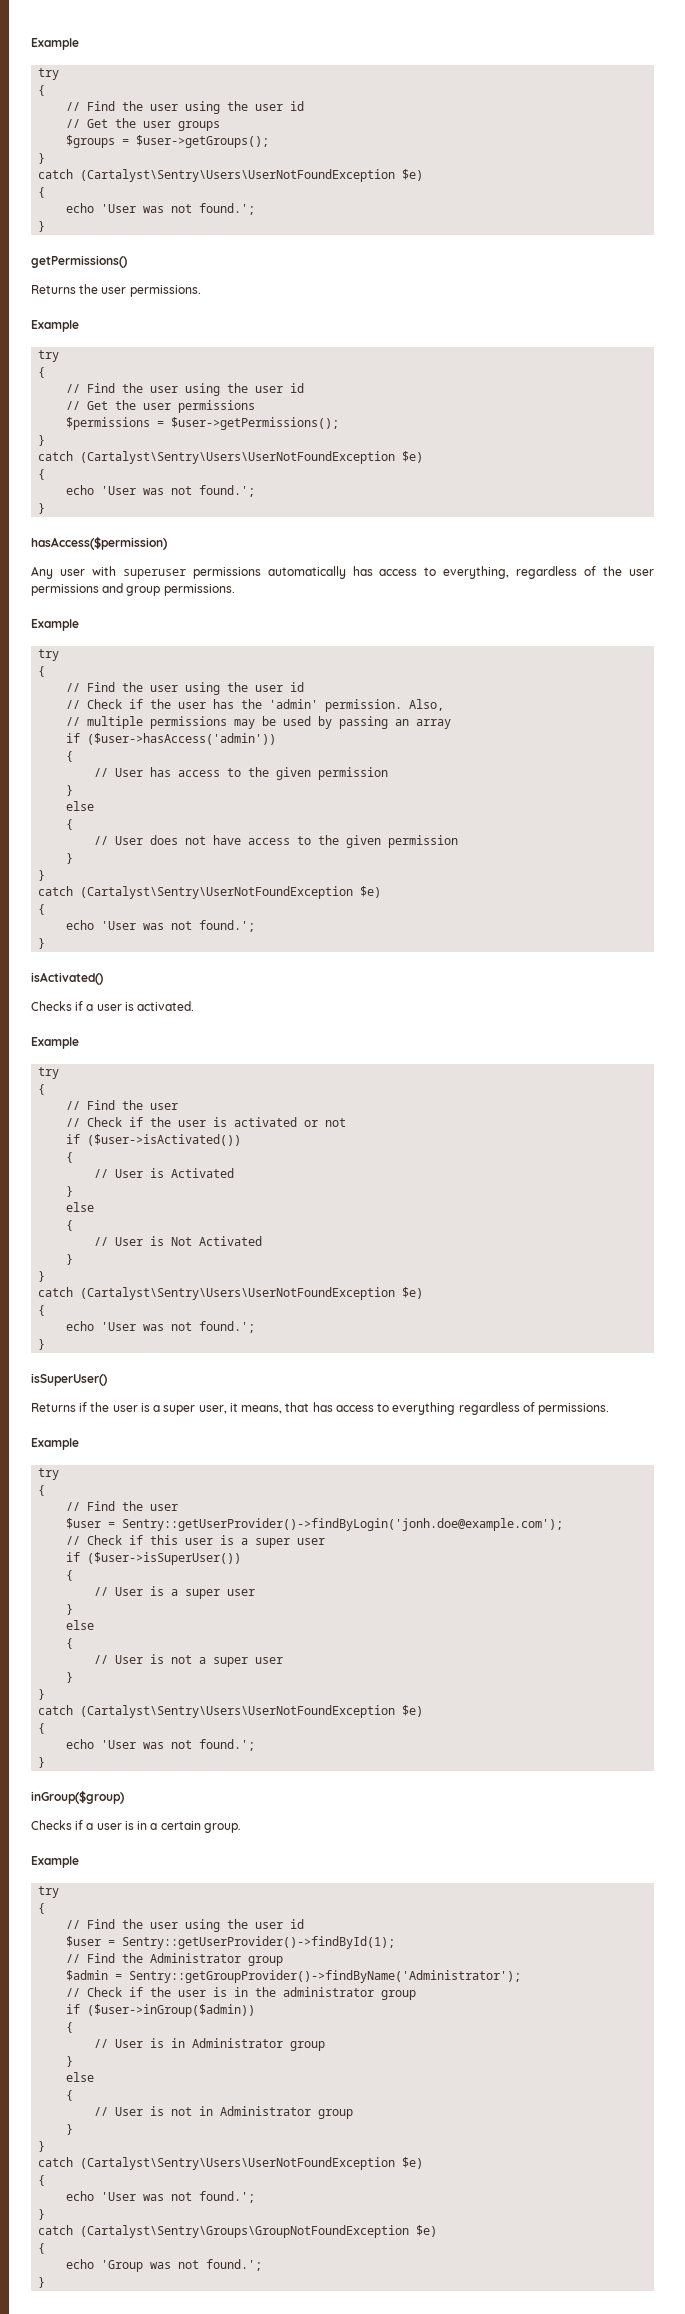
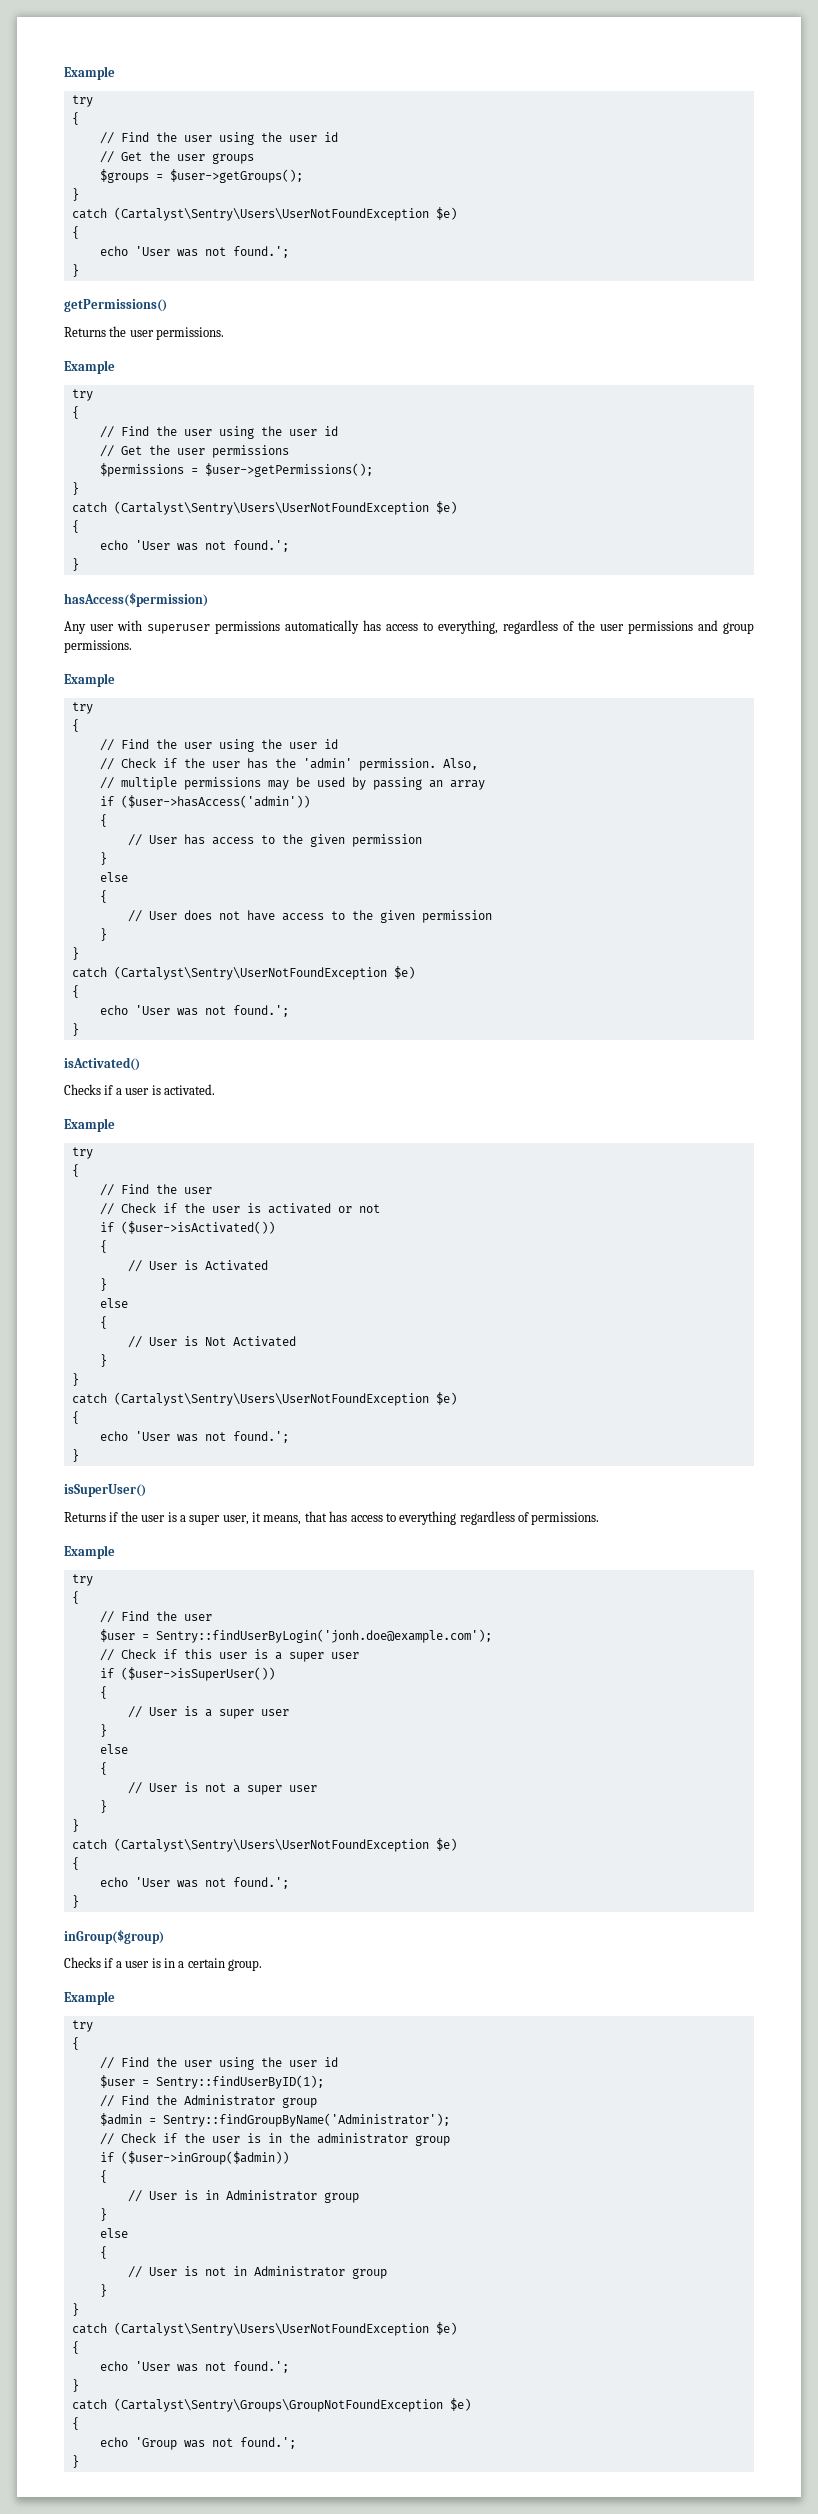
[122,1518,564,1531] Sentry::getUserProvider()->findByLogin('jonh.doe@example.com'); -> [155,1629,492,1643] Sentry::findUserByLogin('jonh.doe@example.com');
[122,1936,396,1949] Sentry::getUserProvider()->findById(1); -> [155,2075,324,2089] Sentry::findUserByID(1);
[129,1970,522,1983] Sentry::getGroupProvider()->findByName('Administrator'); -> [162,2113,450,2127] Sentry::findGroupByName('Administrator');

